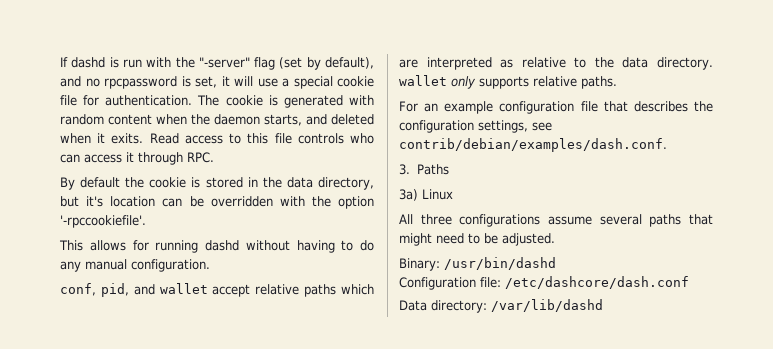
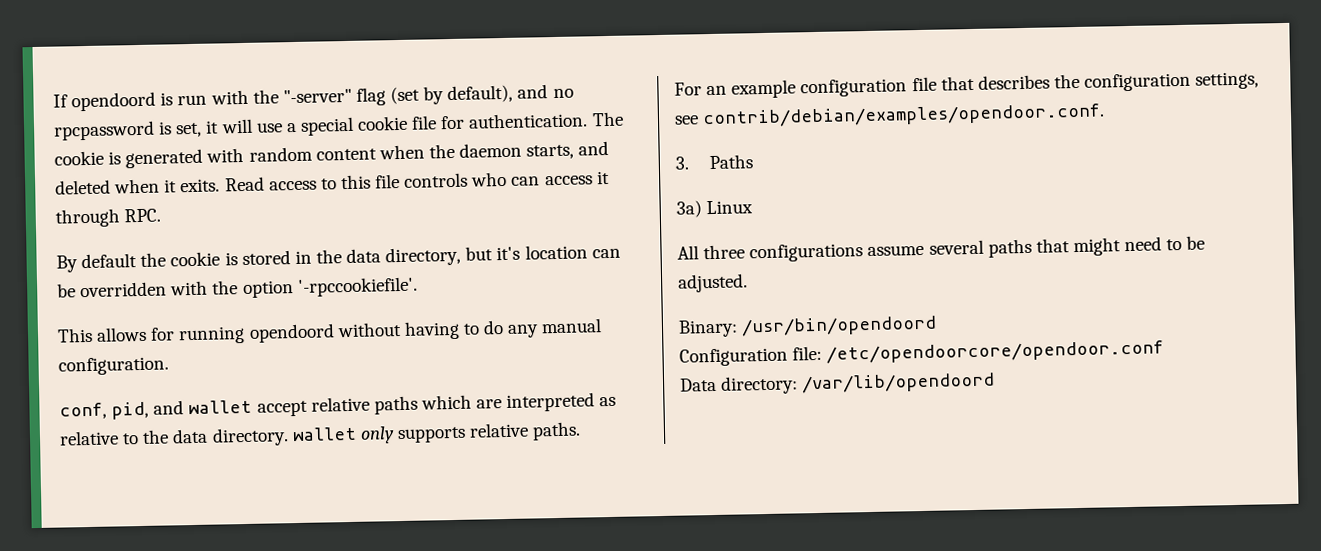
[71,57,106,68] dashd -> [71,91,157,112] opendoord
[205,240,239,251] dashd -> [248,323,335,343] opendoord
[399,138,667,152] contrib/debian/examples/dash.conf. -> [702,103,1106,129] contrib/debian/examples/opendoor.conf.
[444,257,556,270] /usr/bin/dashd -> [741,315,938,337] /usr/bin/opendoord
[505,276,689,289] /etc/dashcore/dash.conf -> [826,340,1165,364] /etc/opendoorcore/opendoor.conf
[491,299,603,312] /var/lib/dashd -> [801,372,996,394] /var/lib/opendoord

